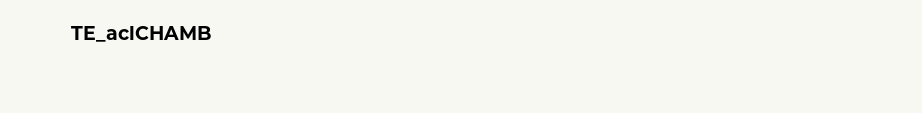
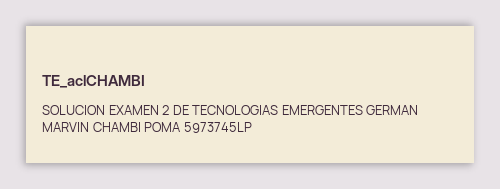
[71,26,212,42] TE_aclCHAMB -> [42,75,145,88] [42,105,419,115] [42,122,252,133] TE_aclCHAMBI // SOLUCION EXAMEN 2 DE TECNOLOGIAS EMERGENTES GERMAN MARVIN CHAMBI POMA 5973745LP

